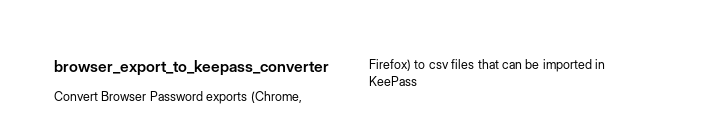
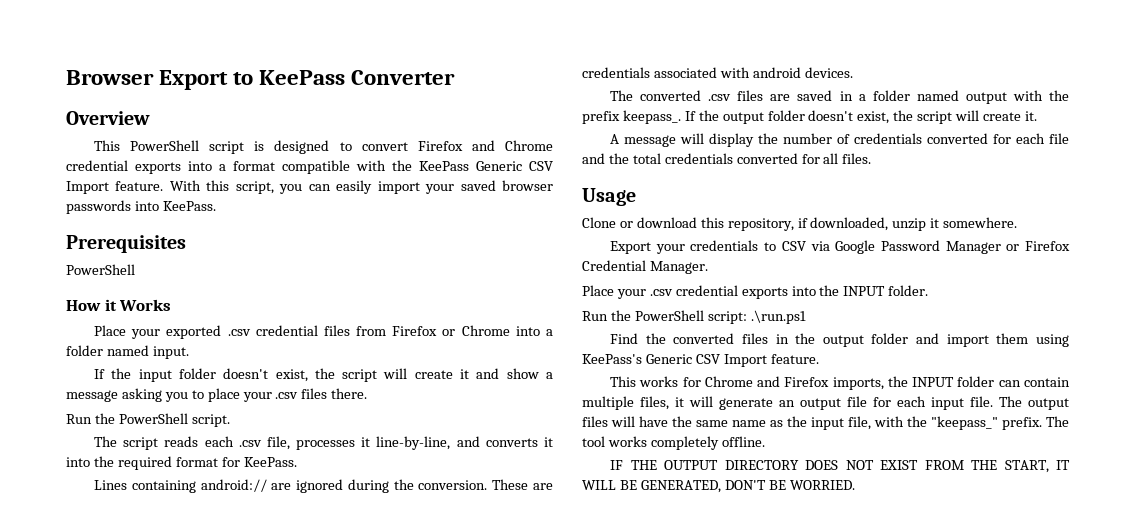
[54,60,329,76] [54,91,302,104] [369,59,605,72] [369,76,417,86] browser_export_to_keepass_converter // Convert Browser Password exports (Chrome, Firefox) to csv files that can be imported in KeePass -> [66,70,456,90] [66,111,150,125] [94,140,553,154] [66,160,553,174] [66,180,553,194] [66,200,216,214] [66,235,186,253] [66,264,135,275] [66,299,172,311] [94,325,553,339] [66,345,189,359] [94,368,553,382] [66,388,368,402] [66,413,230,427] [94,436,553,450] [66,456,297,470] [94,479,554,493] [582,67,853,78] [610,90,1069,104] [582,110,1037,124] [610,133,1069,147] [582,153,872,164] [582,188,636,206] [582,217,1018,231] [610,240,1070,254] [582,260,708,274] [582,285,929,299] [582,310,806,324] [610,333,1069,347] [582,354,819,367] [610,376,1070,390] [582,396,1069,410] [582,416,1069,430] [582,436,765,450] [610,460,1070,473] [582,480,855,493] Browser Export to KeePass Converter // Overview // This PowerShell script is designed to convert Firefox and Chrome credential exports into a format compatible with the KeePass Generic CSV Import feature. With this script, you can easily import your saved browser passwords into KeePass. // Prerequisites // PowerShell // How it Works // Place your exported .csv credential files from Firefox or Chrome into a folder named input. // If the input folder doesn't exist, the script will create it and show a message asking you to place your .csv files there. // Run the PowerShell script. // The script reads each .csv file, processes it line-by-line, and converts it into the required format for KeePass. // Lines containing android:// are ignored during the conversion. These are credentials associated with android devices. // The converted .csv files are saved in a folder named output with the prefix keepass_. If the output folder doesn't exist, the script will create it. // A message will display the number of credentials converted for each file and the total credentials converted for all files. // Usage // Clone or download this repository, if downloaded, unzip it somewhere. // Export your credentials to CSV via Google Password Manager or Firefox Credential Manager. // Place your .csv credential exports into the INPUT folder. // Run the PowerShell script: .\run.ps1 // Find the converted files in the output folder and import them using KeePass's Generic CSV Import feature. // This works for Chrome and Firefox imports, the INPUT folder can contain multiple files, it will generate an output file for each input file. The output files will have the same name as the input file, with the "keepass_" prefix. The tool works completely offline. // IF THE OUTPUT DIRECTORY DOES NOT EXIST FROM THE START, IT WILL BE GENERATED, DON'T BE WORRIED.

